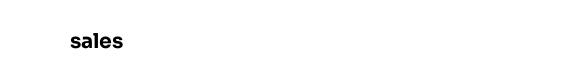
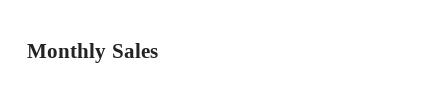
[70,33,123,49] sales -> [27,43,158,63] Monthly Sales

